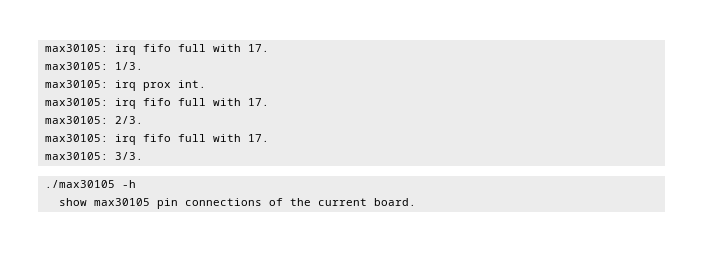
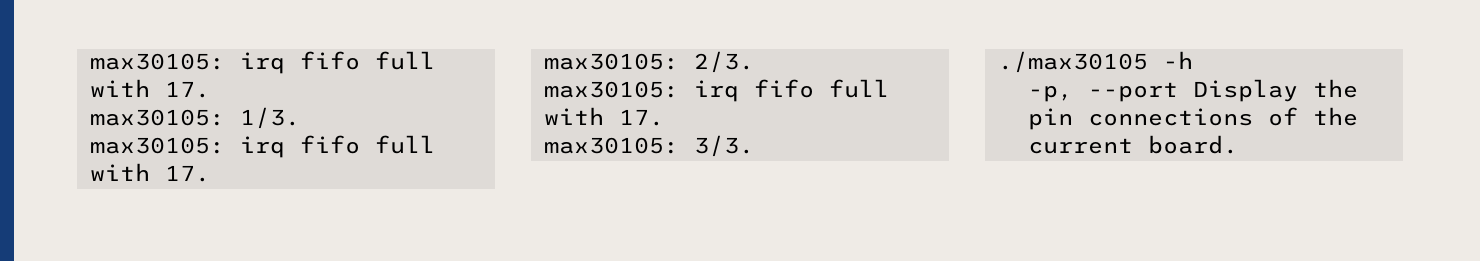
[44,80,206,91] // max30105: irq prox int. -> (300, 118) none
[58,198,150,206] show max30105 -> [1027,79,1358,102] -p, --port Display the

